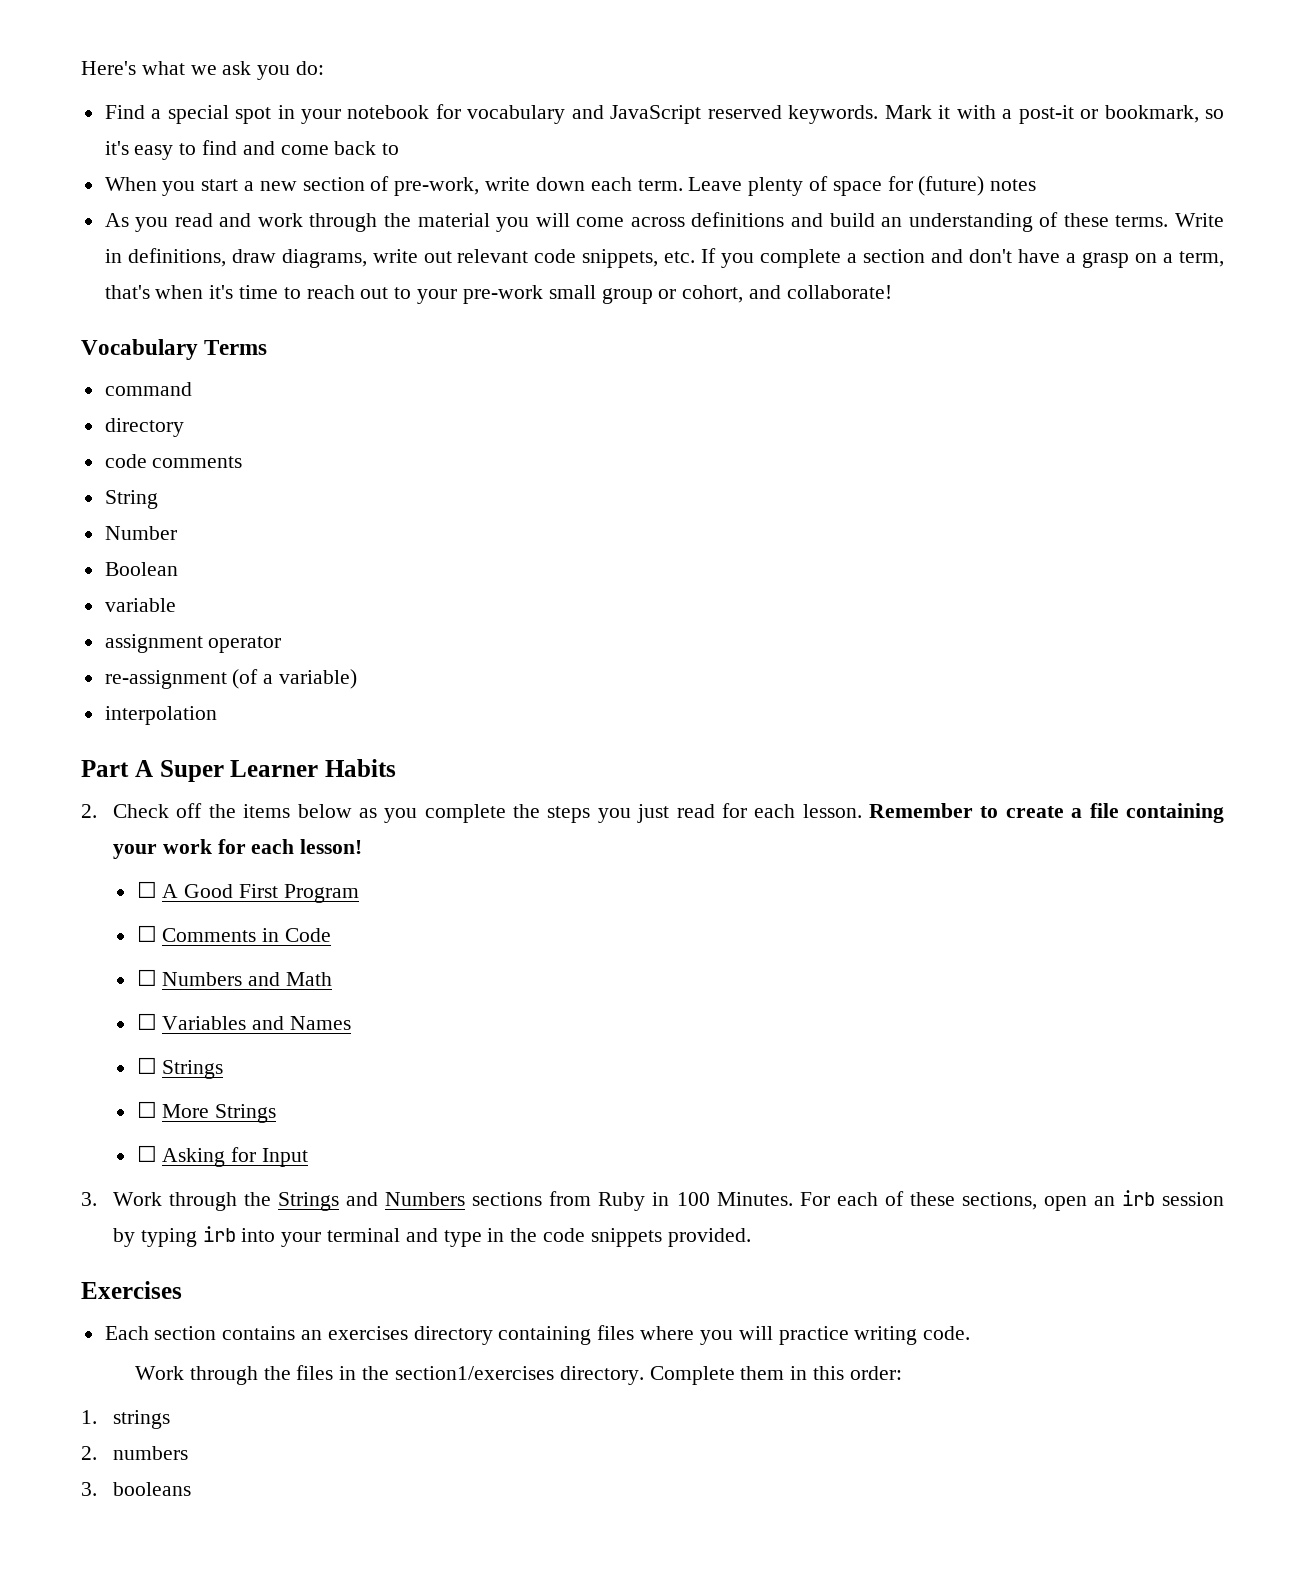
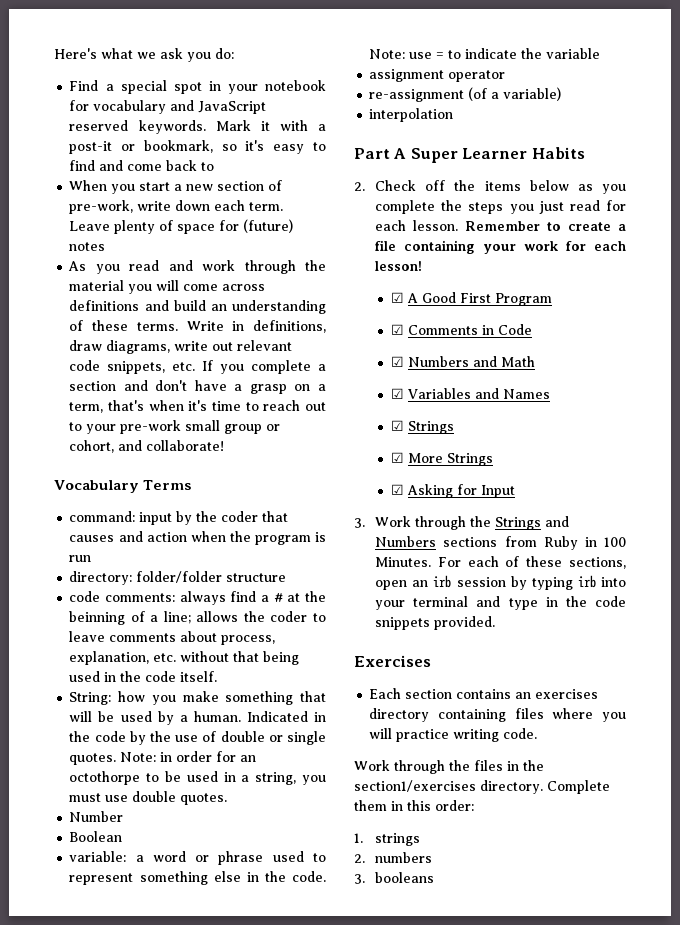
[104,382,192,396] [104,418,184,437] [104,454,243,468] [104,490,158,509] [104,526,177,540] [104,562,178,576] command // directory // code comments // String // Number // Boolean // -> [69,511,289,525] [69,531,326,545] [69,555,92,562] [69,571,287,585] [69,591,327,605] [69,611,326,625] [69,631,276,645] [69,651,300,665] [69,671,218,682] [69,691,326,705] [69,711,326,725] [69,731,326,745] [69,751,257,765] [69,771,327,785] [69,791,228,805] [69,811,124,822] [69,831,123,842] [69,851,327,865] [69,871,326,885] [369,48,543,59] command: input by the coder that causes and action when the program is run // directory: folder/folder structure // code comments: always find a # at the beinning of a line; allows the coder to leave comments about process, explanation, etc. without that being used in the code itself. // String: how you make something that will be used by a human. Indicated in the code by the use of double or single quotes. Note: in order for an octothorpe to be used in a string, you must use double quotes. // Number // Boolean // variable: a word or phrase used to represent something else in the code. Note: use = to indicate the
[136,881,157,898] ☐ -> [390,292,404,303] ☑
[136,925,157,942] ☐ -> [390,324,404,335] ☑
[136,969,157,986] ☐ -> [390,356,404,367] ☑
[136,1013,157,1030] ☐ -> [390,388,404,399] ☑
[136,1057,224,1079] [136,1101,157,1118] ☐ Strings // ☐ -> [390,420,454,434] [390,452,404,463] ☑ Strings // ☑
[136,1145,157,1162] ☐ -> [390,484,404,495] ☑

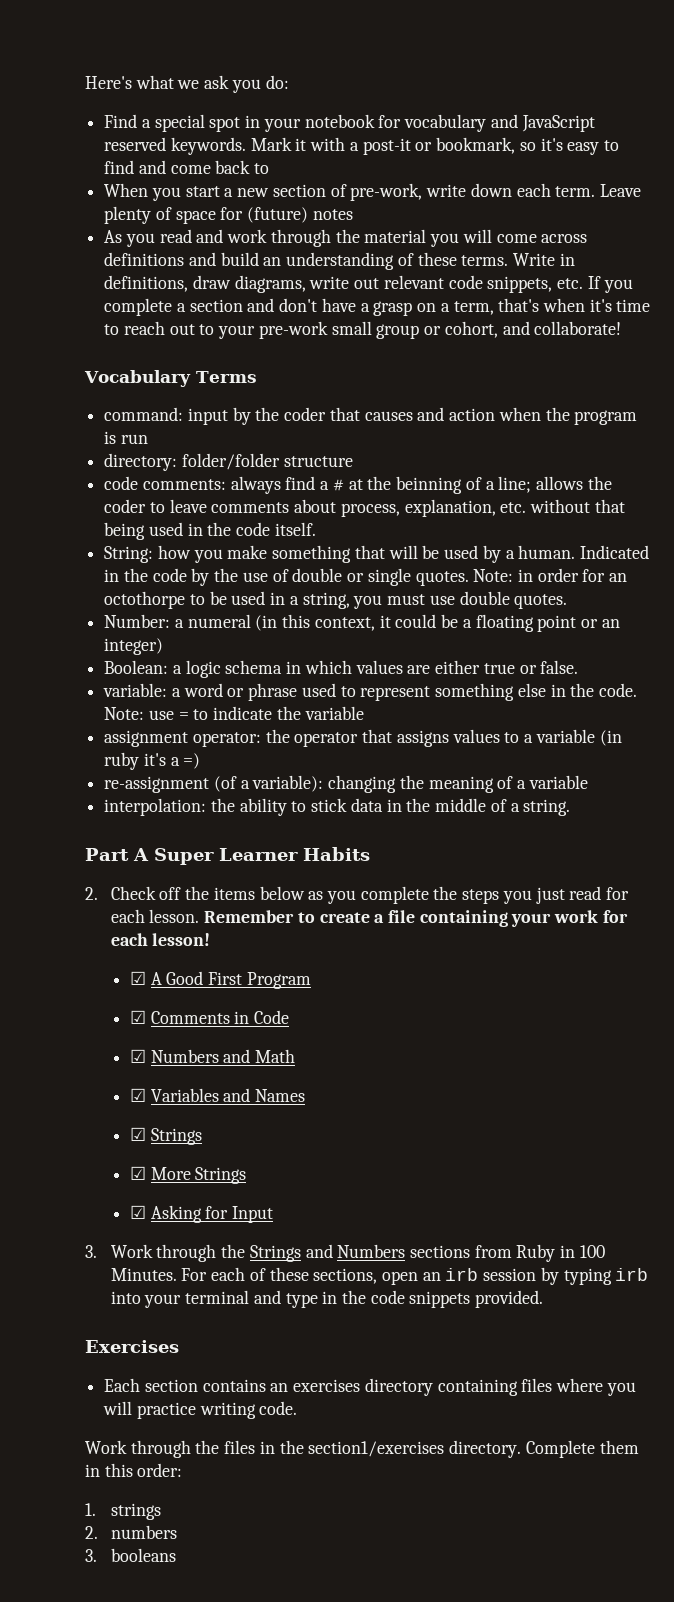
[69,811,124,822] [69,831,123,842] Number // Boolean -> [104,614,620,632] [104,638,164,655] [104,660,579,678] Number: a numeral (in this context, it could be a floating point or an integer) // Boolean: a logic schema in which values are either true or false.
(445, 75) none -> [192,729,290,747] operator: the
[369,87,562,102] [369,108,454,122] // re-assignment (of a variable) // interpolation -> [362,729,622,747] [104,752,201,770] [104,775,588,793] [104,798,571,816] that assigns values to a variable (in ruby it's a =) // re-assignment (of a variable): changing the meaning of a variable // interpolation: the ability to stick data in the middle of a string.

